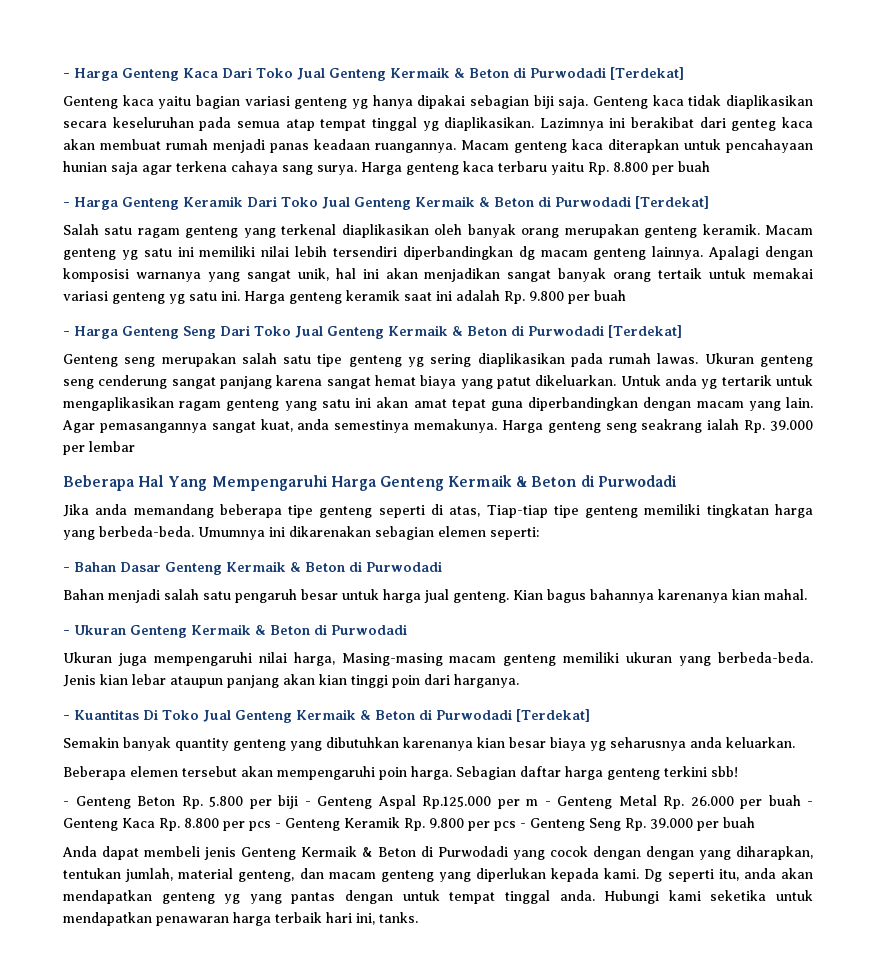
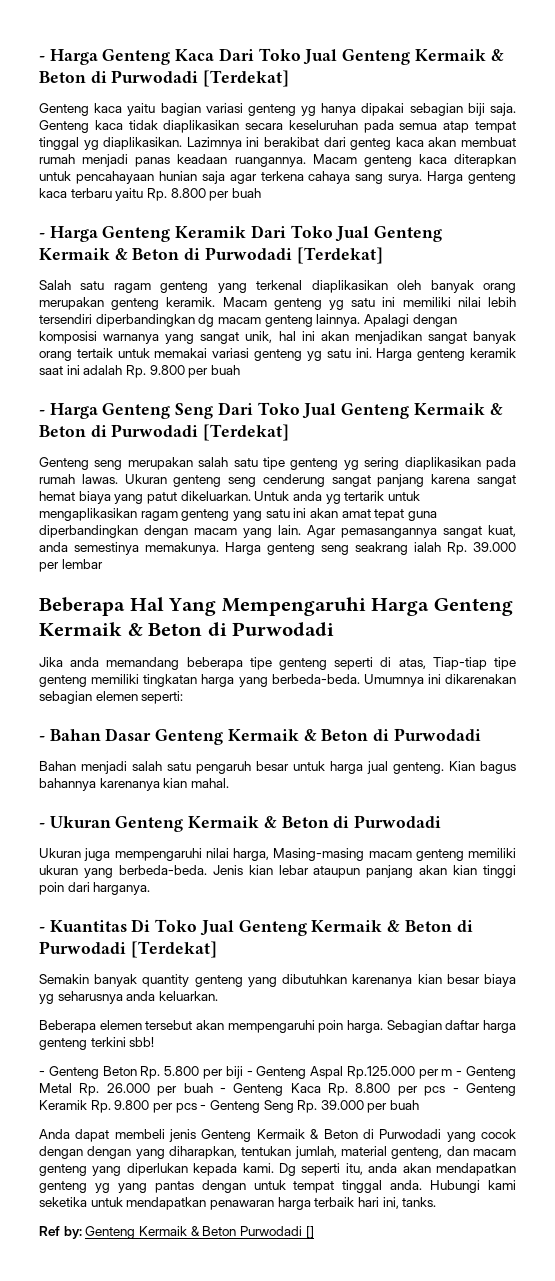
(418, 917) none -> [39,1226,314,1239] // Ref by: Genteng Kermaik & Beton Purwodadi []

